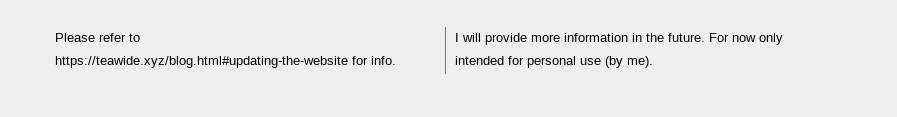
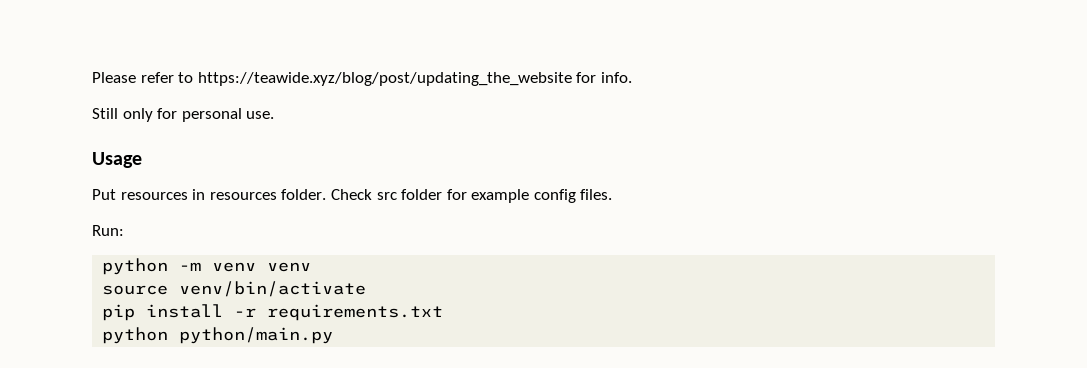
[55,56,348,68] https://teawide.xyz/blog.html#updating-the-website -> [197,72,572,86] https://teawide.xyz/blog/post/updating_the_website
[455,33,783,45] [455,56,653,68] I will provide more information in the future. For now only intended for personal use (by me). -> [92,108,275,122] [92,152,142,168] [92,189,613,203] [92,225,124,236] [102,258,312,275] [102,281,367,297] [102,304,444,321] [102,327,334,344] Still only for personal use. // Usage // Put resources in resources folder. Check src folder for example config files. // Run: // python -m venv venv // source venv/bin/activate // pip install -r requirements.txt // python python/main.py

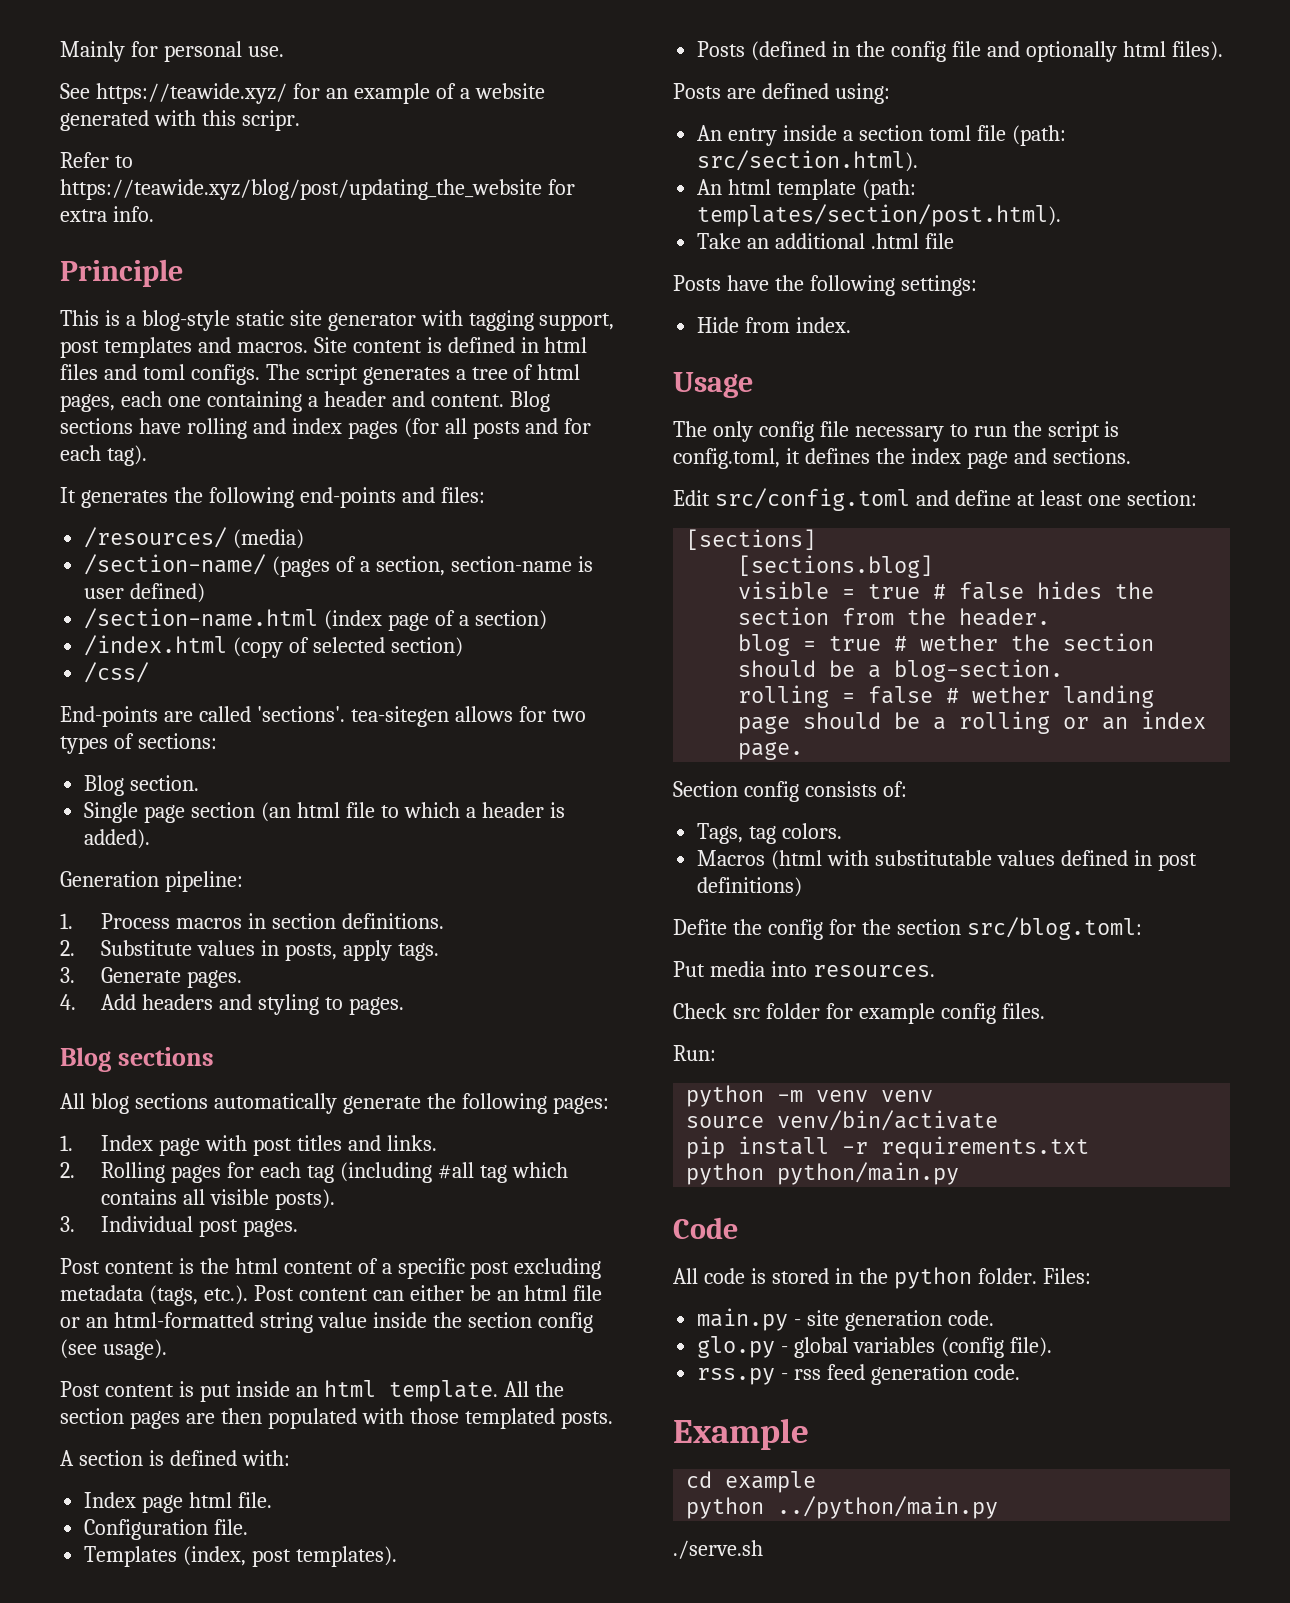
[92,72,632,86] [92,108,275,122] [92,152,142,168] [92,189,327,200] Please refer to https://teawide.xyz/blog/post/updating_the_website for info. // Still only for personal use. // Usage // Put resources in resources folder. -> [60,41,284,62] [60,83,545,104] [60,110,300,131] [60,152,133,168] [60,179,575,200] [60,206,154,222] [60,259,183,287] [60,310,615,331] [60,337,588,358] [60,364,581,385] [60,391,550,412] [60,418,592,439] [60,445,147,466] [60,487,485,508] [84,527,305,549] [84,554,593,577] [84,583,206,603] [84,608,547,631] [84,635,463,658] [84,662,150,683] [60,706,586,727] [60,733,217,754] [84,775,200,796] [84,802,565,823] [84,829,151,849] [60,871,243,892] [60,913,445,929] [60,940,440,961] [60,967,243,988] [60,994,405,1015] [60,1047,214,1072] [60,1093,609,1114] [60,1135,438,1156] [60,1162,568,1183] [101,1189,336,1210] [60,1216,299,1237] [60,1258,602,1279] [60,1285,603,1306] [60,1312,593,1333] [60,1339,167,1360] [60,1380,564,1402] [60,1408,613,1429] [60,1450,290,1466] [84,1492,273,1513] [84,1519,249,1540] [84,1546,398,1567] [697,41,1223,62] [673,83,890,104] [697,125,1066,146] [697,150,919,172] [697,179,917,200] [697,204,1062,227] [697,233,954,249] [673,275,977,296] [697,317,852,333] [673,372,753,398] [673,421,1120,442] [673,448,1131,469] [673,488,1197,511] [686,529,817,550] [738,555,934,578] [738,581,1155,600] [738,607,1051,626] [738,633,1155,656] [738,659,1064,682] [738,685,1155,708] [738,711,1207,734] [738,742,804,760] [673,781,907,802] [697,823,843,844] [697,850,1197,871] [697,877,803,897] [673,917,1142,940] [673,961,935,977] Mainly for personal use. // See https://teawide.xyz/ for an example of a website generated with this scripr. // Refer to https://teawide.xyz/blog/post/updating_the_website for extra info. // Principle // This is a blog-style static site generator with tagging support, post templates and macros. Site content is defined in html files and toml configs. The script generates a tree of html pages, each one containing a header and content. Blog sections have rolling and index pages (for all posts and for each tag). // It generates the following end-points and files: // /resources/ (media) // /section-name/ (pages of a section, section-name is user defined) // /section-name.html (index page of a section) // /index.html (copy of selected section) // /css/ // End-points are called 'sections'. tea-sitegen allows for two types of sections: // Blog section. // Single page section (an html file to which a header is added). // Generation pipeline: // 1. Process macros in section definitions. // 2. Substitute values in posts, apply tags. // 3. Generate pages. // 4. Add headers and styling to pages. // Blog sections // All blog sections automatically generate the following pages: // 1. Index page with post titles and links. // 2. Rolling pages for each tag (including #all tag which contains all visible posts). // 3. Individual post pages. // Post content is the html content of a specific post excluding metadata (tags, etc.). Post content can either be an html file or an html-formatted string value inside the section config (see usage). // Post content is put inside an html template. All the section pages are then populated with those templated posts. // A section is defined with: // Index page html file. // Configuration file. // Templates (index, post templates). // Posts (defined in the config file and optionally html files). // Posts are defined using: // An entry inside a section toml file (path: src/section.html). // An html template (path: templates/section/post.html). // Take an additional .html file // Posts have the following settings: // Hide from index. // Usage // The only config file necessary to run the script is config.toml, it defines the index page and sections. // Edit src/config.toml and define at least one section: // [sections] // [sections.blog] // visible = true # false hides the section from the header. // blog = true # wether the section should be a blog-section. // rolling = false # wether landing page should be a rolling or an index page. // Section config consists of: // Tags, tag colors. // Macros (html with substitutable values defined in post definitions) // Defite the config for the section src/blog.toml: // Put media into resources. //
(334, 335) none -> [673,1217,738,1239] [673,1267,1091,1289] [697,1308,994,1331] [697,1336,1052,1358] [697,1364,1020,1385] [673,1418,809,1450] [686,1471,817,1493] [686,1496,999,1519] [673,1540,763,1559] // Code // All code is stored in the python folder. Files: // main.py - site generation code. // glo.py - global variables (config file). // rss.py - rss feed generation code. // Example // cd example // python ../python/main.py // ./serve.sh

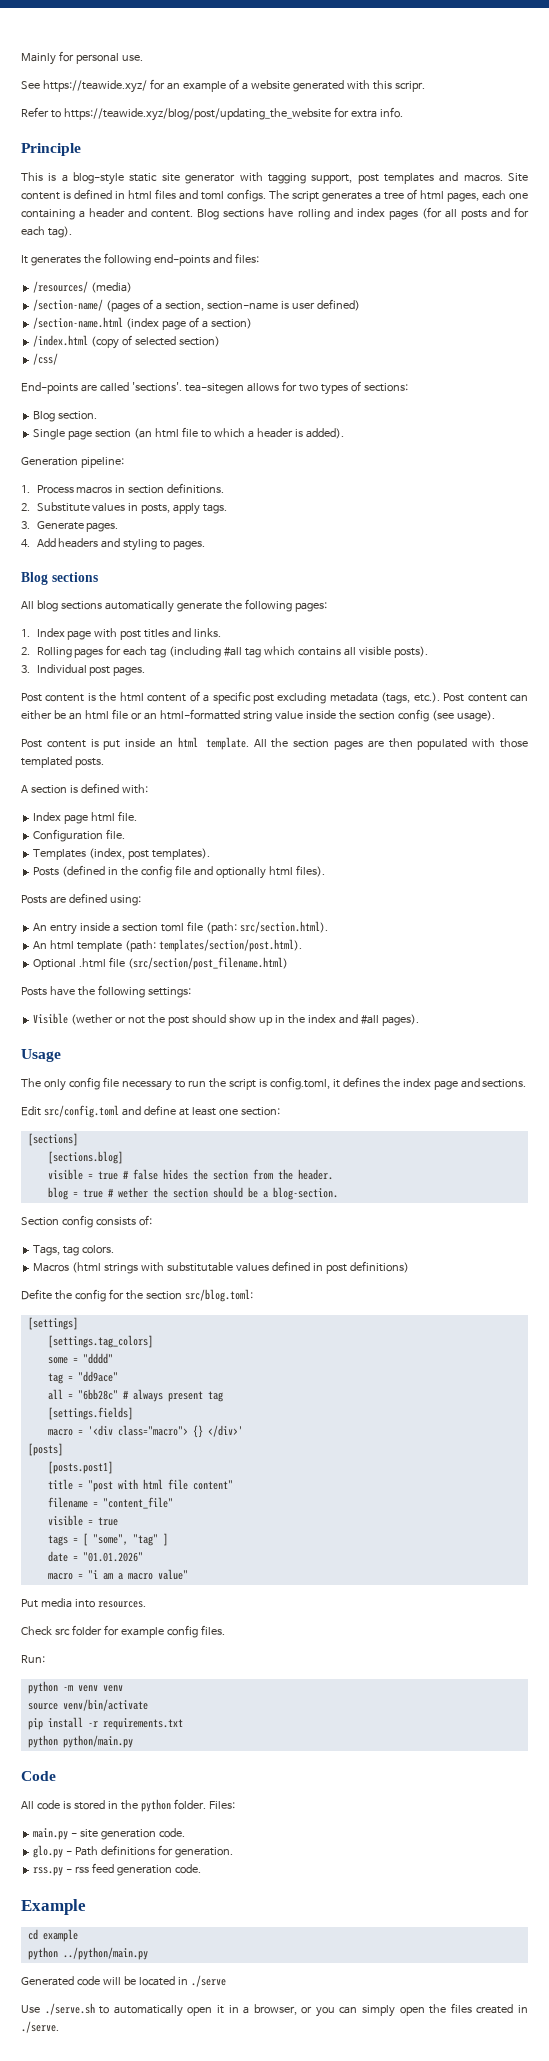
[697,233,866,249] Take an additional -> [33,959,77,970] Optional
(954, 241) none -> [128,957,289,970] (src/section/post_filename.html)
[697,317,852,333] Hide from index. -> [33,1013,419,1026] Visible (wether or not the post should show up in the index and #all pages).
[738,685,1155,708] [738,711,1207,734] [738,742,804,760] // rolling = false # wether landing page should be a rolling or an index page. -> (338, 1193) none
(823, 860) none -> [104,1263,139,1274] strings
(1142, 928) none -> [27,1317,78,1330] [47,1335,153,1348] [47,1353,113,1364] [47,1371,118,1384] [47,1389,223,1402] [47,1407,133,1420] [47,1425,243,1438] [27,1443,63,1456] [47,1461,113,1474] [47,1479,233,1492] [47,1497,173,1509] [47,1515,118,1526] [47,1533,168,1546] [47,1551,143,1562] [47,1569,188,1580] // [settings] // [settings.tag_colors] // some = "dddd" // tag = "dd9ace" // all = "6bb28c" # always present tag // [settings.fields] // macro = '<div class="macro"> {} </div>' // [posts] // [posts.post1] // title = "post with html file content" // filename = "content_file" // visible = true // tags = [ "some", "tag" ] // date = "01.01.2026" // macro = "i am a macro value"
[794,1337,1052,1358] global variables (config file). -> [75,1845,233,1858] Path definitions for generation.
[673,1540,763,1559] ./serve.sh -> [21,1975,226,1987] [21,2003,528,2017] [21,2021,59,2033] Generated code will be located in ./serve // Use ./serve.sh to automatically open it in a browser, or you can simply open the files created in ./serve.

